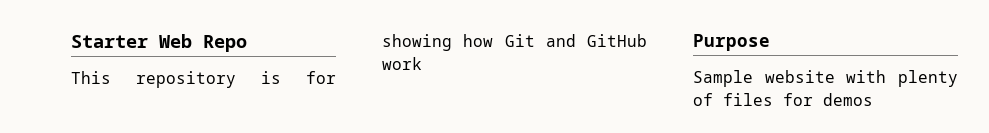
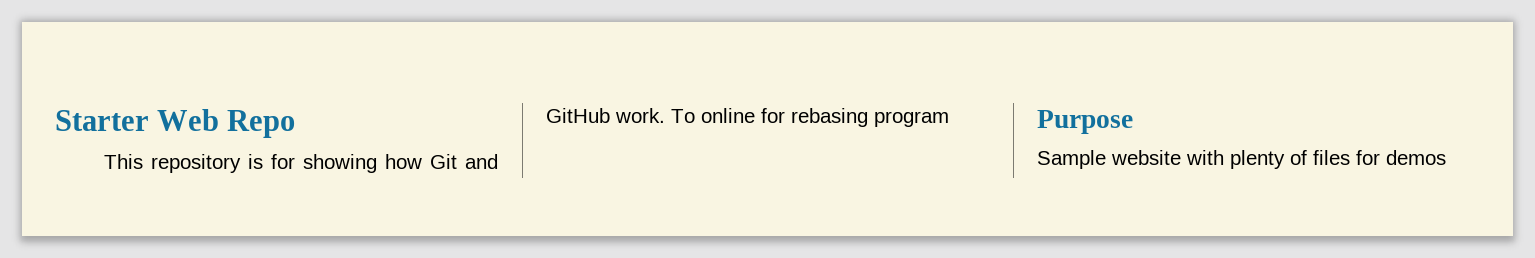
[382,57,422,70] work -> [615,108,949,127] work. To online for rebasing program

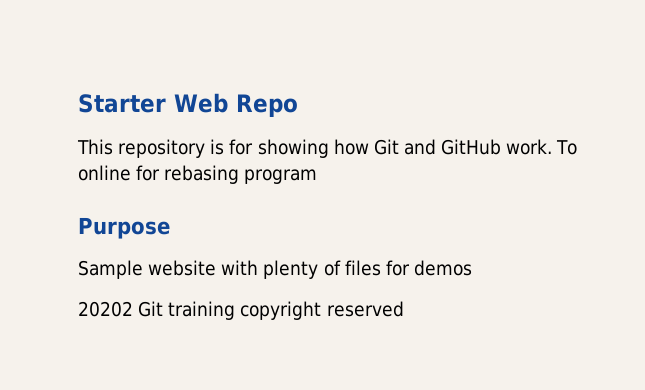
(1446, 157) none -> [78,301,404,320] // 20202 Git training copyright reserved

